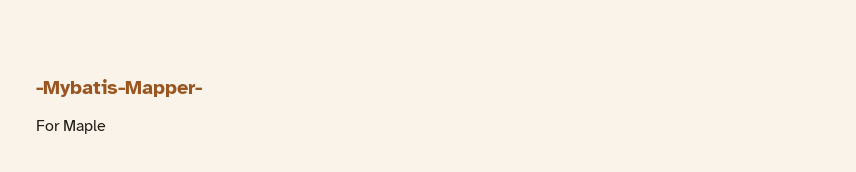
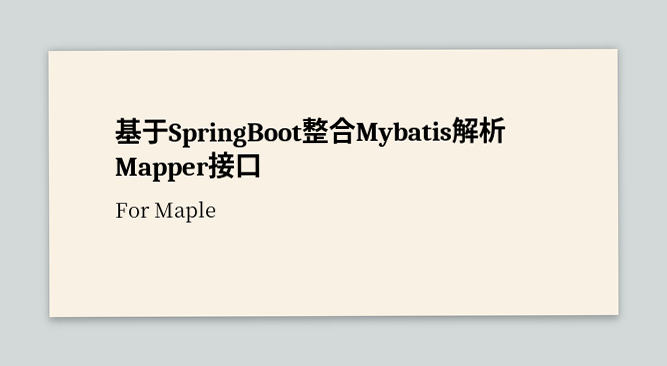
[36,79,202,97] -Mybatis-Mapper- -> [114,116,506,148] [114,151,262,182] 基于SpringBoot整合Mybatis解析Mapper接口

